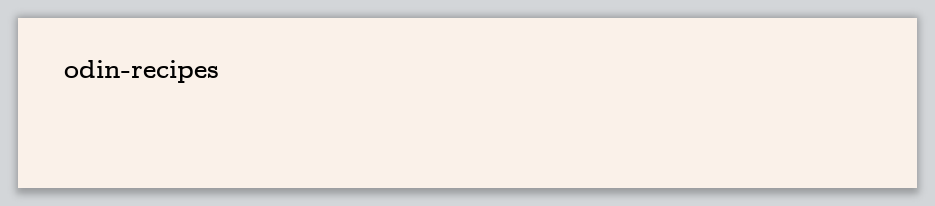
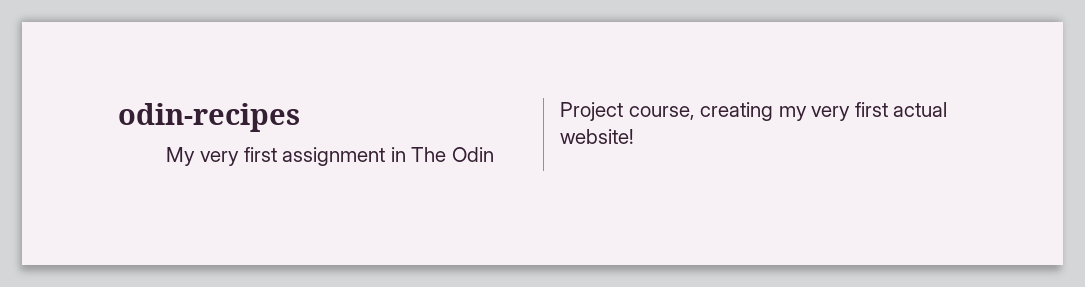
(219, 71) none -> [166,147,494,166] [560,102,948,121] [560,129,634,144] // My very first assignment in The Odin Project course, creating my very first actual website!

